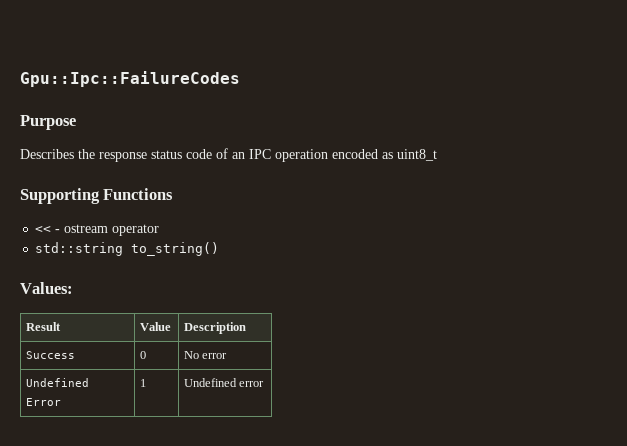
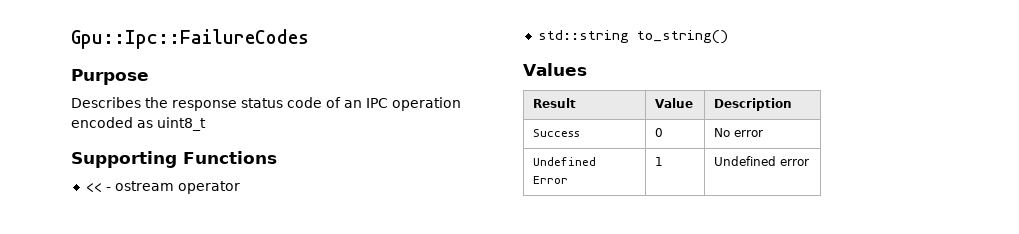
[20,282,73,294] Values: -> [523,63,587,76] Values

